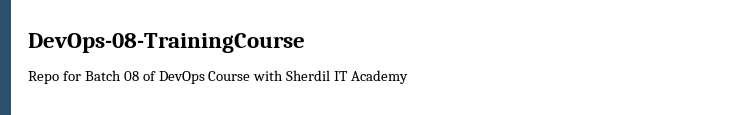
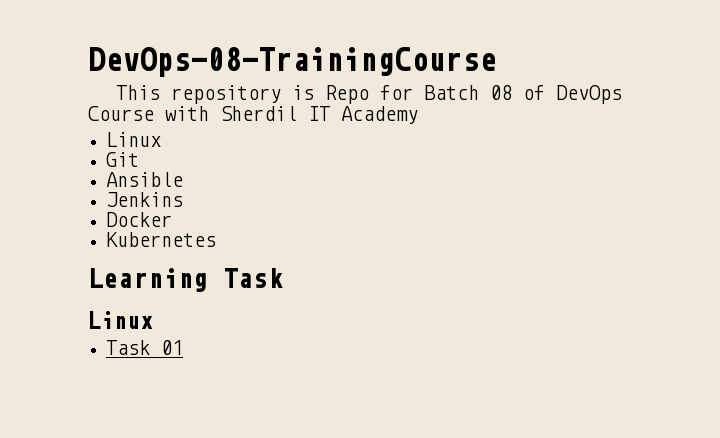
(305, 43) none -> [115,85,314,104] This repository is
(409, 77) none -> [106,132,162,147] [106,152,140,167] [106,172,184,187] [106,192,184,207] [106,212,173,227] [106,232,217,247] [88,268,283,292] [88,311,153,329] [106,340,184,355] // Linux // Git // Ansible // Jenkins // Docker // Kubernetes // Learning Task // Linux // Task 01

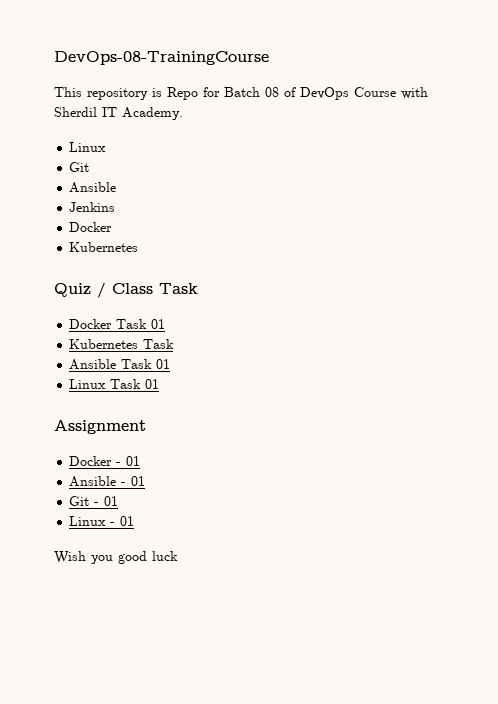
[341,106,418,124] Academy -> [122,107,183,120] Academy.
[88,268,283,292] [88,311,153,329] [106,340,184,355] Learning Task // Linux // Task 01 -> [54,282,198,298] [69,319,166,329] [69,339,175,349] [69,359,171,370] [69,379,160,389] [54,420,146,434] [69,456,141,466] [69,476,146,487] [69,496,119,506] [69,516,135,526] [54,551,178,564] Quiz / Class Task // Docker Task 01 // Kubernetes Task // Ansible Task 01 // Linux Task 01 // Assignment // Docker - 01 // Ansible - 01 // Git - 01 // Linux - 01 // Wish you good luck

